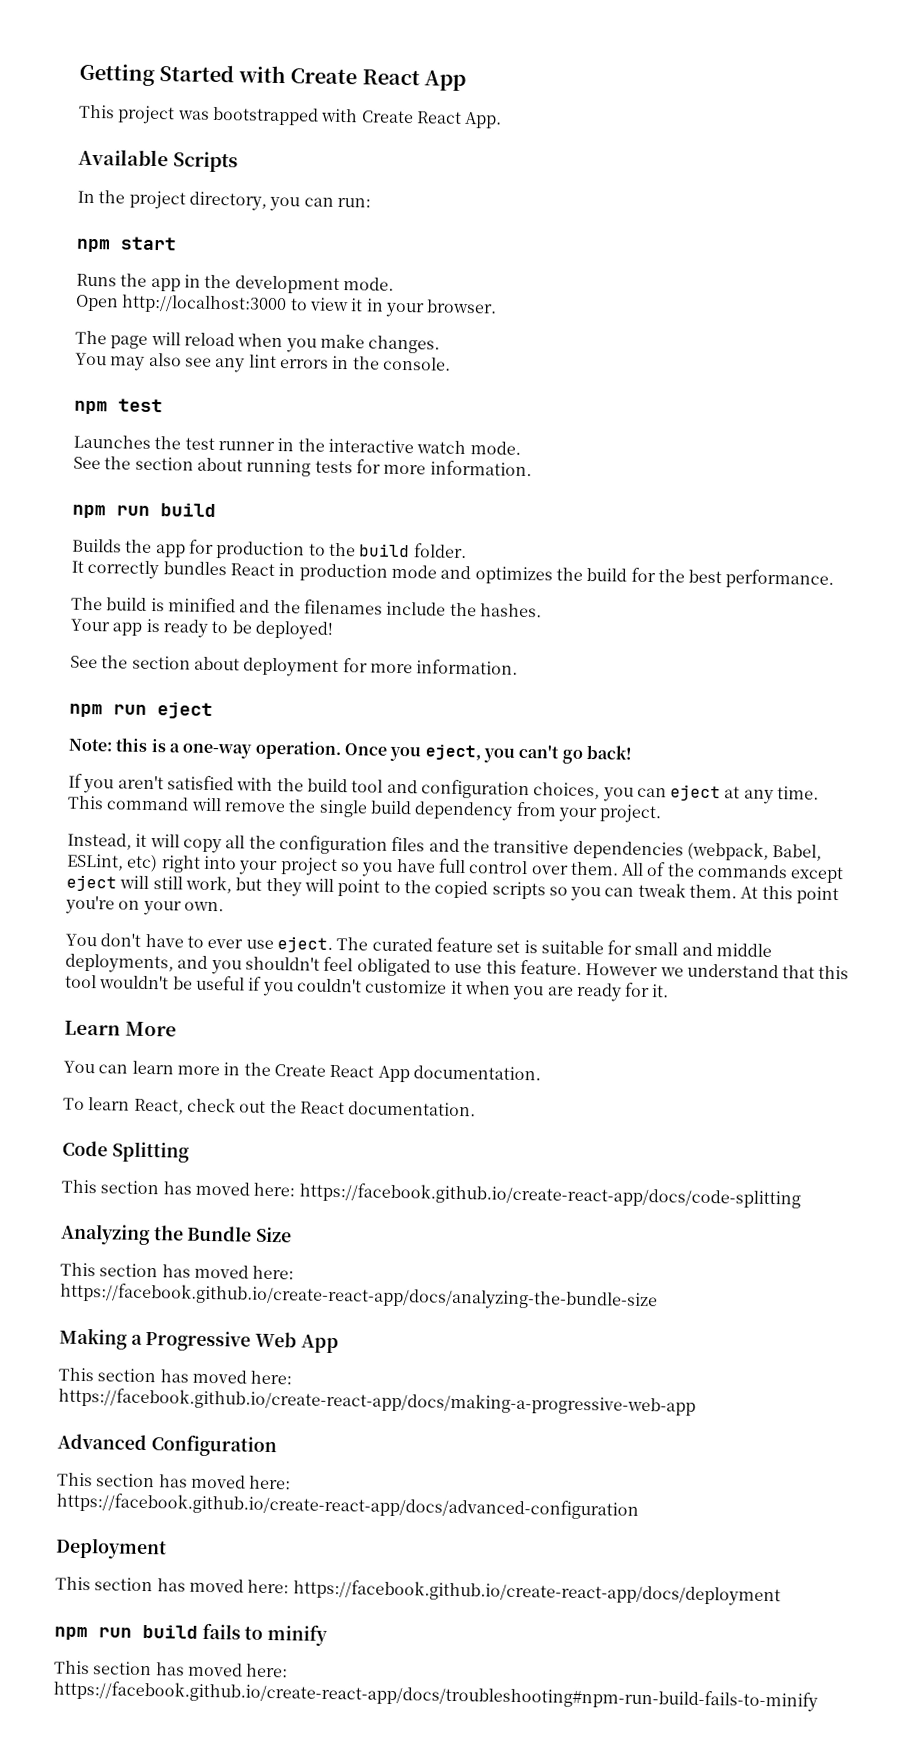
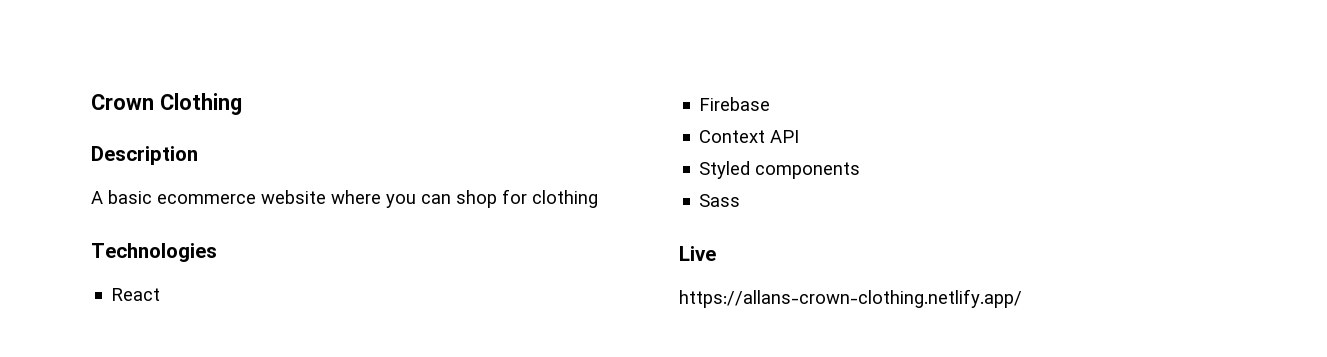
[79,63,466,91] [79,104,503,129] [78,148,238,173] [77,190,371,212] [76,236,177,253] [76,273,394,294] [75,294,498,318] [75,330,441,354] [75,352,451,373] [74,398,163,415] [73,434,521,455] [73,456,532,477] [72,503,216,519] [72,538,467,560] [71,559,835,589] [71,596,542,618] [70,618,333,640] [70,655,519,678] [69,702,213,719] [68,737,633,764] [68,773,820,805] [67,795,663,824] [67,832,823,861] [66,853,845,884] [66,874,840,905] [65,895,224,916] [65,933,773,958] [65,953,850,980] [65,974,670,1002] [64,1020,177,1037] [63,1060,541,1083] [63,1097,477,1117] [62,1140,190,1163] [61,1179,801,1209] [60,1223,293,1246] [60,1262,295,1280] [60,1282,658,1312] [59,1327,339,1354] [58,1367,293,1385] [58,1387,696,1416] [57,1433,277,1458] [57,1472,292,1490] [56,1492,639,1520] [55,1537,167,1560] [55,1576,781,1607] [54,1622,329,1646] [54,1660,289,1678] [53,1680,818,1712] Getting Started with Create React App // This project was bootstrapped with Create React App. // Available Scripts // In the project directory, you can run: // npm start // Runs the app in the development mode. // Open http://localhost:3000 to view it in your browser. // The page will reload when you make changes. // You may also see any lint errors in the console. // npm test // Launches the test runner in the interactive watch mode. // See the section about running tests for more information. // npm run build // Builds the app for production to the build folder. // It correctly bundles React in production mode and optimizes the build for the best performance. // The build is minified and the filenames include the hashes. // Your app is ready to be deployed! // See the section about deployment for more information. // npm run eject // Note: this is a one-way operation. Once you eject, you can't go back! // If you aren't satisfied with the build tool and configuration choices, you can eject at any time. This command will remove the single build dependency from your project. // Instead, it will copy all the configuration files and the transitive dependencies (webpack, Babel, ESLint, etc) right into your project so you have full control over them. All of the commands except eject will still work, but they will point to the copied scripts so you can tweak them. At this point you're on your own. // You don't have to ever use eject. The curated feature set is suitable for small and middle deployments, and you shouldn't feel obligated to use this feature. However we understand that this tool wouldn't be useful if you couldn't customize it when you are ready for it. // Learn More // You can learn more in the Create React App documentation. // To learn React, check out the React documentation. // Code Splitting // This section has moved here: https://facebook.github.io/create-react-app/docs/code-splitting // Analyzing the Bundle Size // This section has moved here: https://facebook.github.io/create-react-app/docs/analyzing-the-bundle-size // Making a Progressive Web App // This section has moved here: https://facebook.github.io/create-react-app/docs/making-a-progressive-web-app // Advanced Configuration // This section has moved here: https://facebook.github.io/create-react-app/docs/advanced-configuration // Deployment // This section has moved here: https://facebook.github.io/create-react-app/docs/deployment // npm run build fails to minify // This section has moved here: https://facebook.github.io/create-react-app/docs/troubleshooting#npm-run-build-fails-to-minify -> [91,93,242,115] [91,146,198,165] [91,189,598,208] [91,243,217,262] [111,288,161,301] [699,97,771,111] [699,130,800,143] [699,161,861,179] [699,194,741,207] [679,246,716,261] [679,289,1022,308] Crown Clothing // Description // A basic ecommerce website where you can shop for clothing // Technologies // React // Firebase // Context API // Styled components // Sass // Live // https://allans-crown-clothing.netlify.app/

